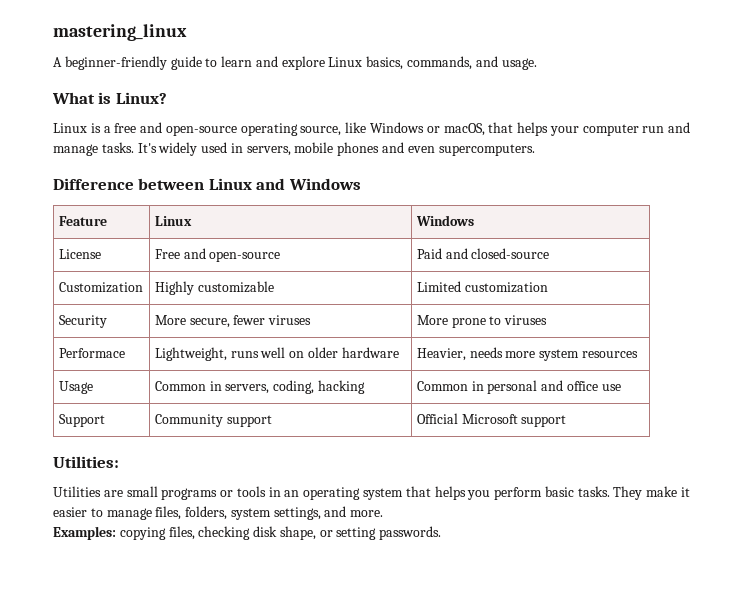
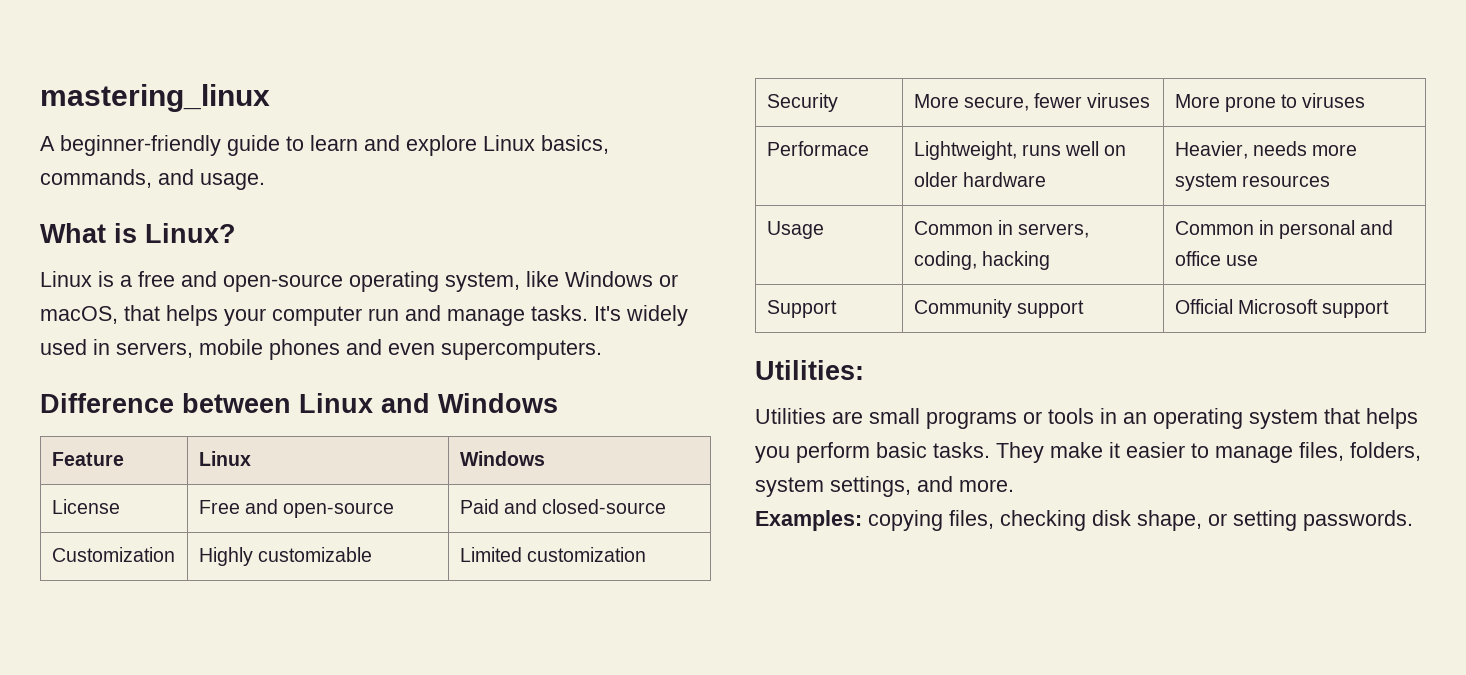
[300,126,342,136] source, -> [445,272,520,292] system,

